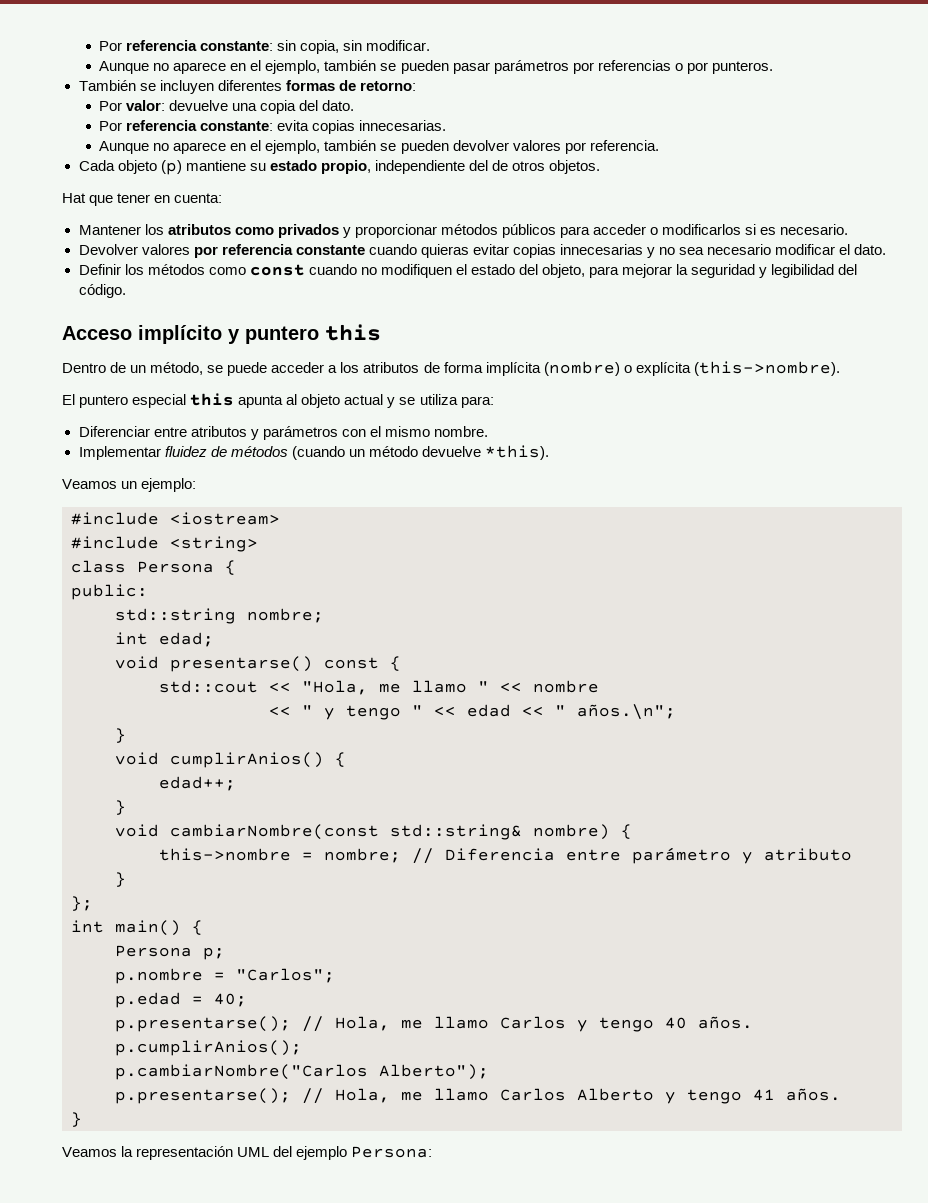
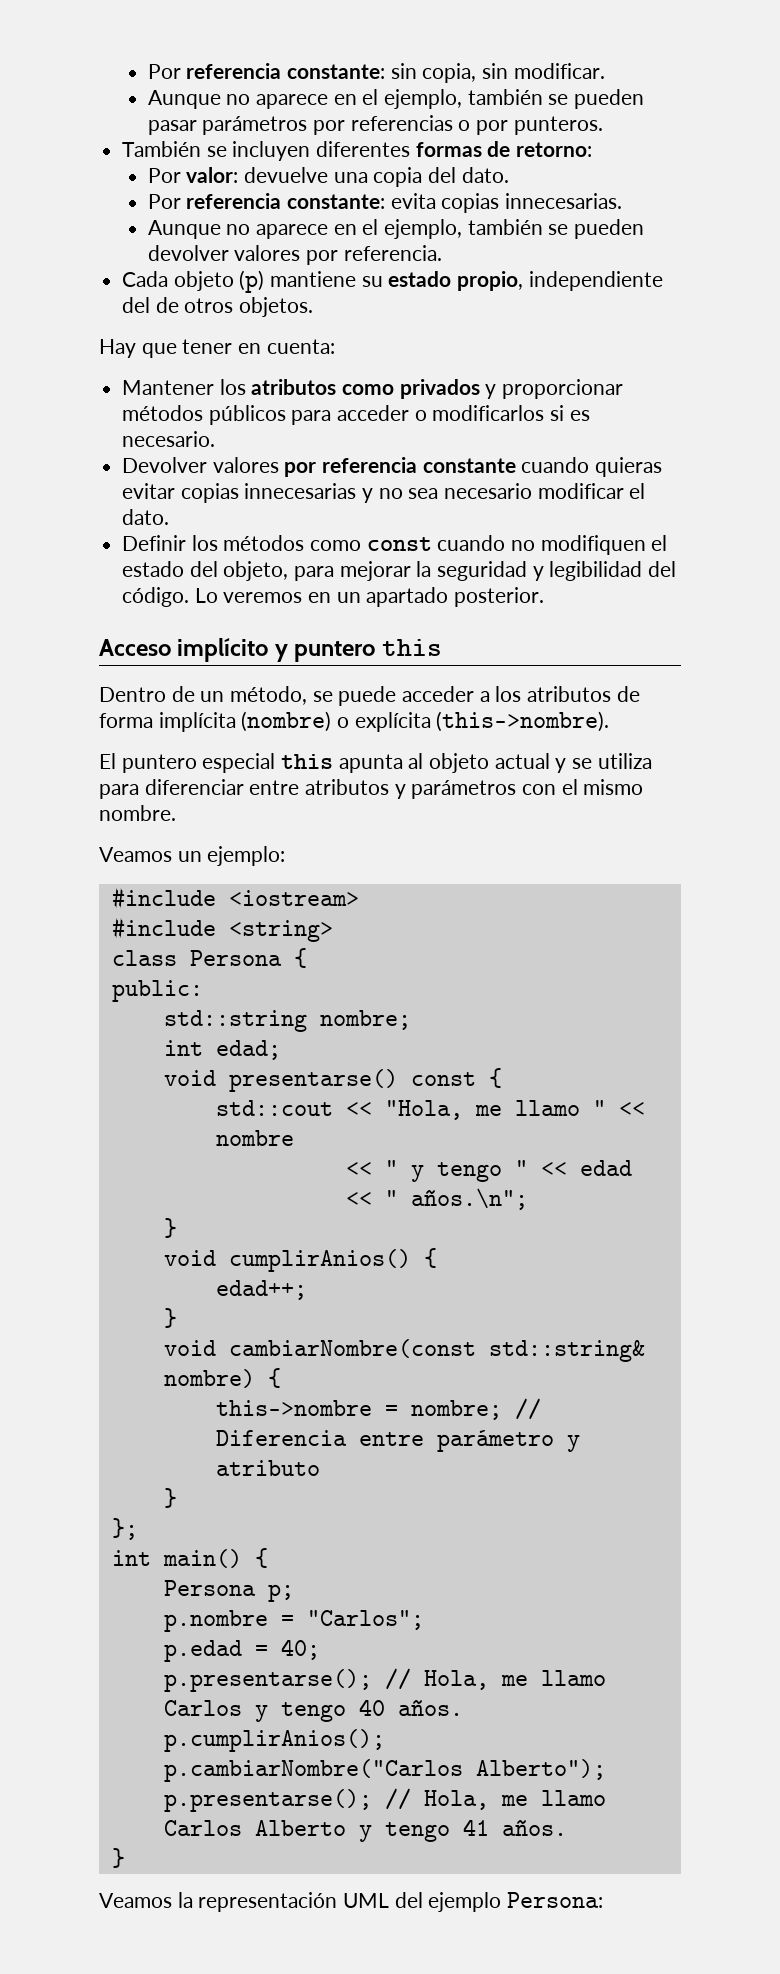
[62,193,86,203] Hat -> [99,339,136,358] Hay
(126, 291) none -> [194,587,545,607] Lo veremos en un apartado posterior.
[460,396,494,408] [78,426,150,437] para: // Diferenciar -> [99,779,244,799] para diferenciar
[78,445,549,460] // Implementar fluidez de métodos (cuando un método devuelve *this). -> (176, 813) none

